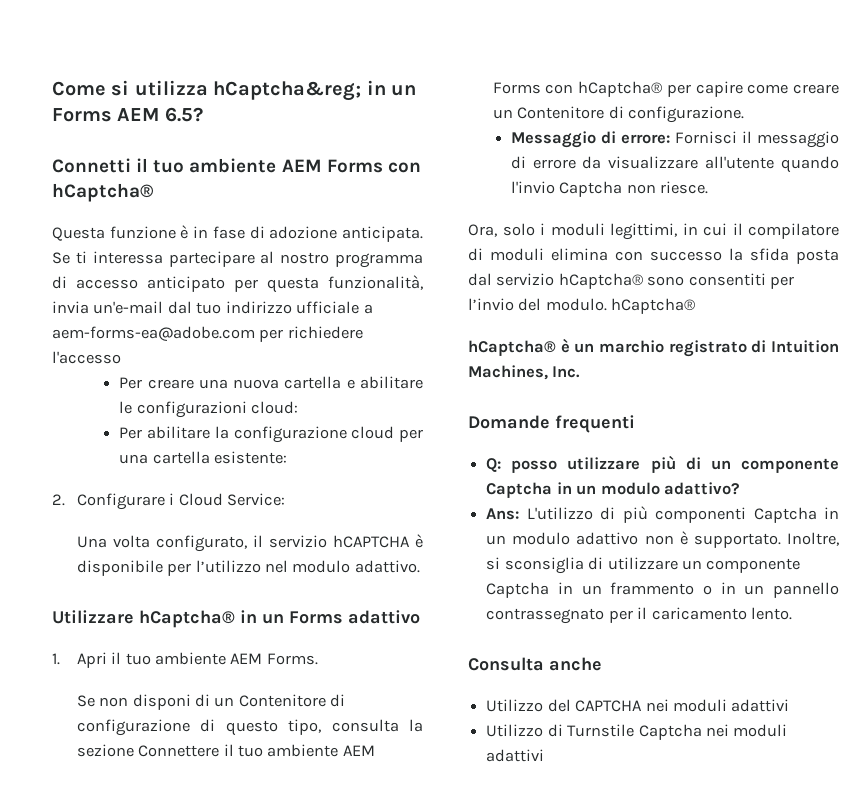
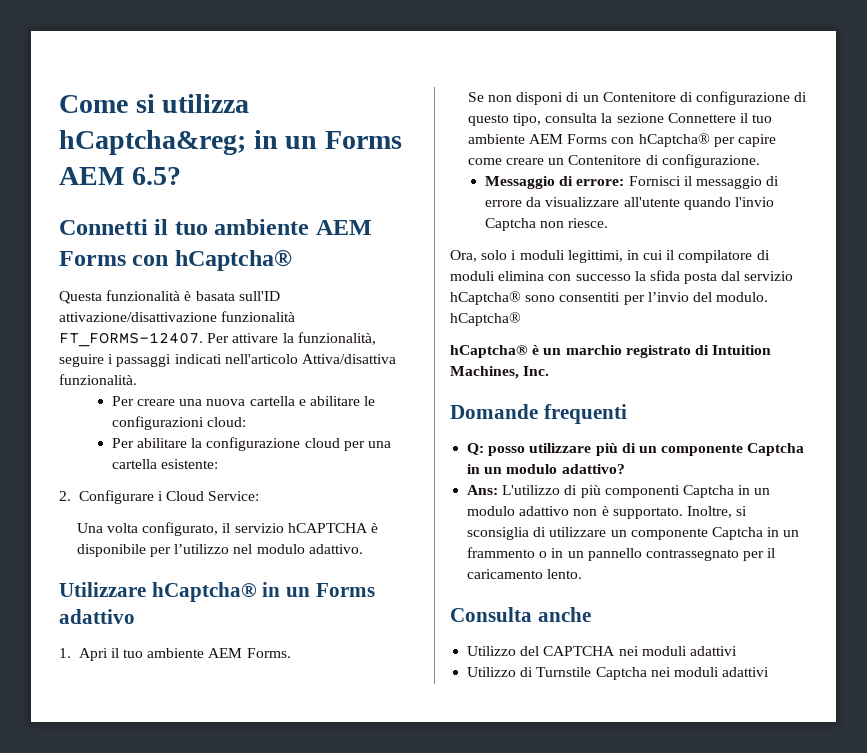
[109,225,424,242] [52,251,423,268] [52,275,423,293] [52,301,373,314] [52,326,363,342] [52,351,121,364] funzione è in fase di adozione anticipata. Se ti interessa partecipare al nostro programma di accesso anticipato per questa funzionalità, invia un'e-mail dal tuo indirizzo ufficiale a aem-forms-ea@adobe.com per richiedere l'accesso -> [106,290,280,301] [59,311,296,322] [59,332,376,347] [59,354,396,367] [59,374,137,385] funzionalità è basata sull'ID attivazione/disattivazione funzionalità FT_FORMS-12407. Per attivare la funzionalità, seguire i passaggi indicati nell'articolo Attiva/disattiva funzionalità.

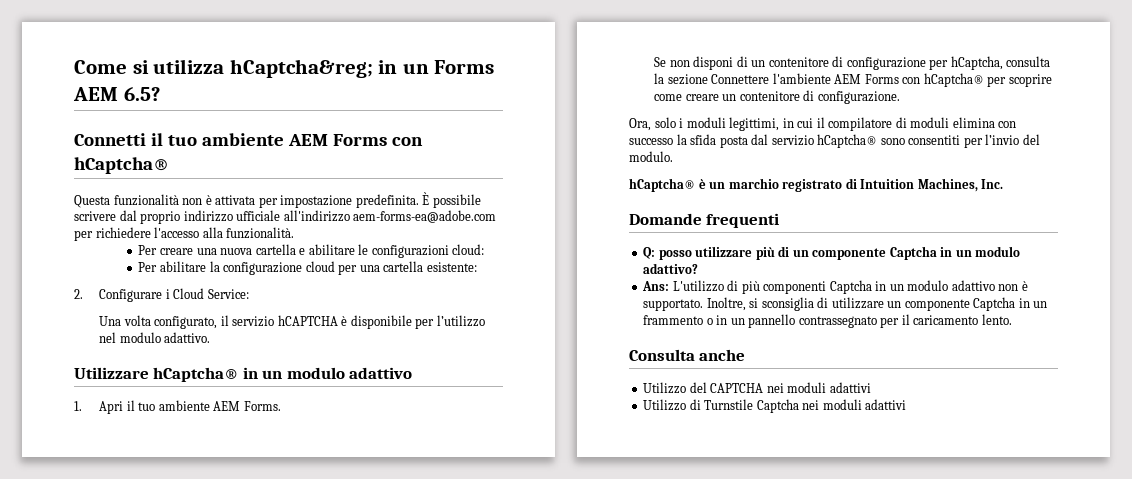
[184,291,280,301] [59,311,296,322] [59,332,376,347] [59,354,396,367] è basata sull'ID attivazione/disattivazione funzionalità FT_FORMS-12407. Per attivare la funzionalità, seguire i passaggi indicati nell'articolo Attiva/disattiva -> [182,192,481,208] [74,210,497,224] [74,227,223,241] non è attivata per impostazione predefinita. È possibile scrivere dal proprio indirizzo ufficiale all'indirizzo aem-forms-ea@adobe.com per richiedere l'accesso alla
[315,583,375,597] Forms -> [286,367,345,379] modulo
[602,92,676,102] Contenitore -> [768,57,829,67] contenitore
[794,92,808,102] [467,113,542,126] di questo tipo, -> [929,56,1003,70] per hCaptcha,
[740,113,773,123] [467,134,525,144] il tuo ambiente -> [772,73,831,84] l'ambiente
[738,134,777,147] capire -> [1008,74,1052,87] scoprire
[568,155,642,165] Contenitore -> [739,91,800,101] contenitore
[484,176,780,189] [484,197,774,210] [484,218,609,231] // Messaggio di errore: Fornisci il messaggio di errore da visualizzare all'utente quando l'invio Captcha non riesce. -> (900, 97) none
[450,312,521,326] hCaptcha® -> (673, 156) none

